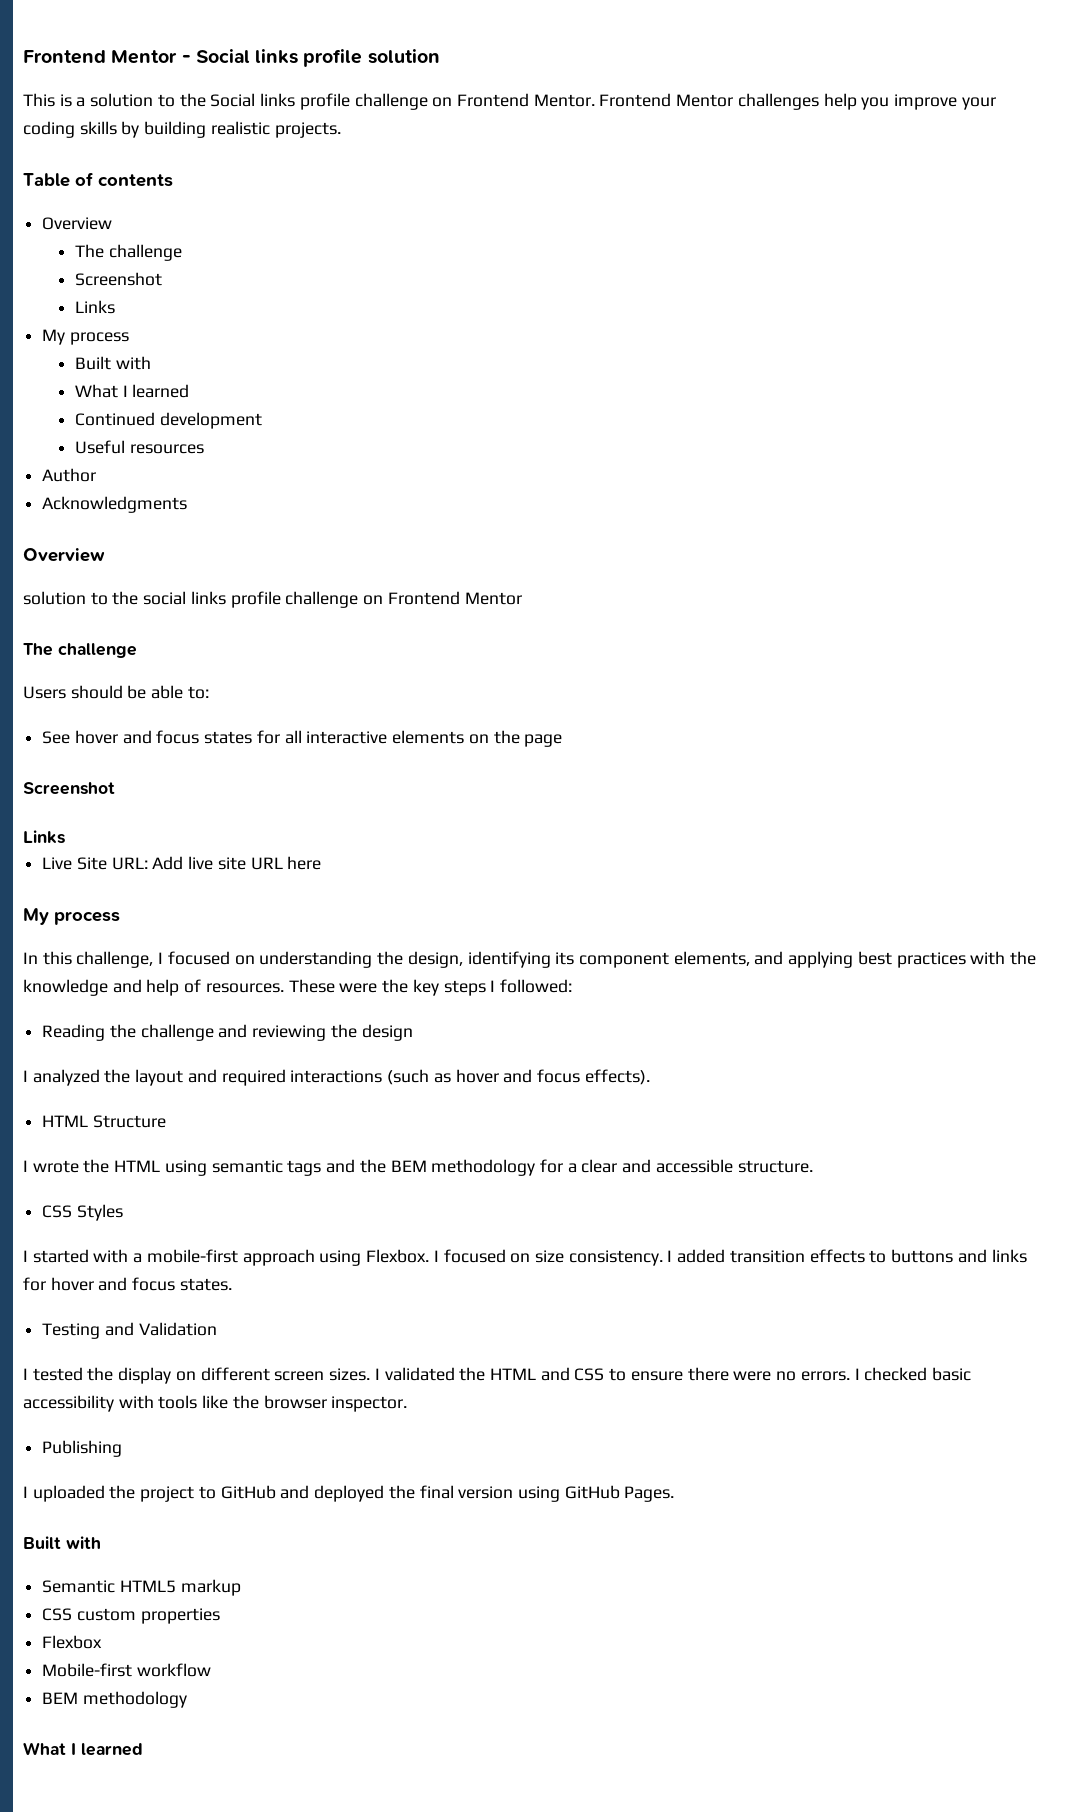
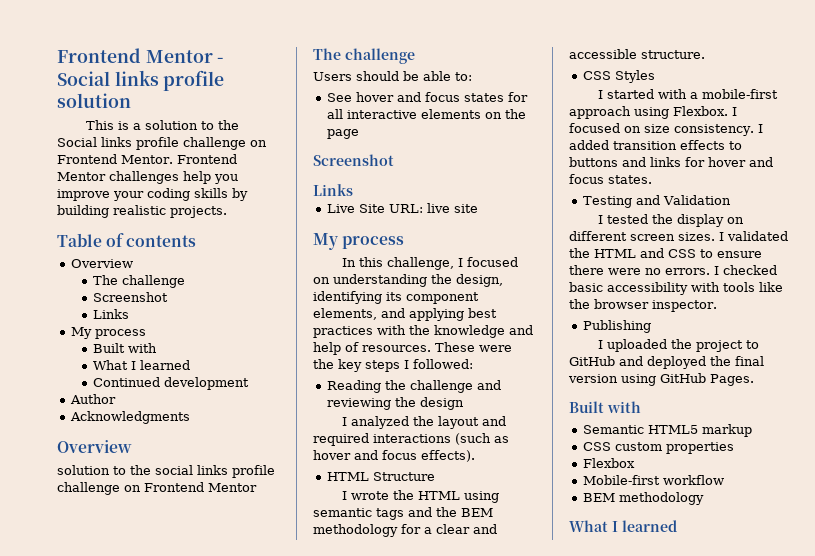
[74,440,204,454] // Useful resources -> (250, 383) none
[152,856,184,870] Add -> (423, 208) none
[250,856,322,870] URL here -> (478, 208) none

